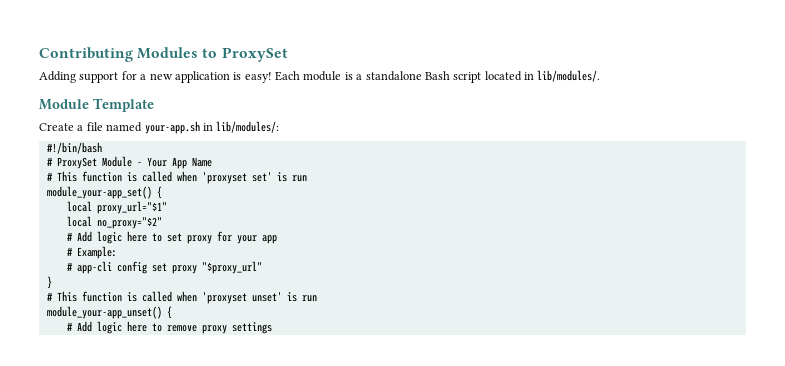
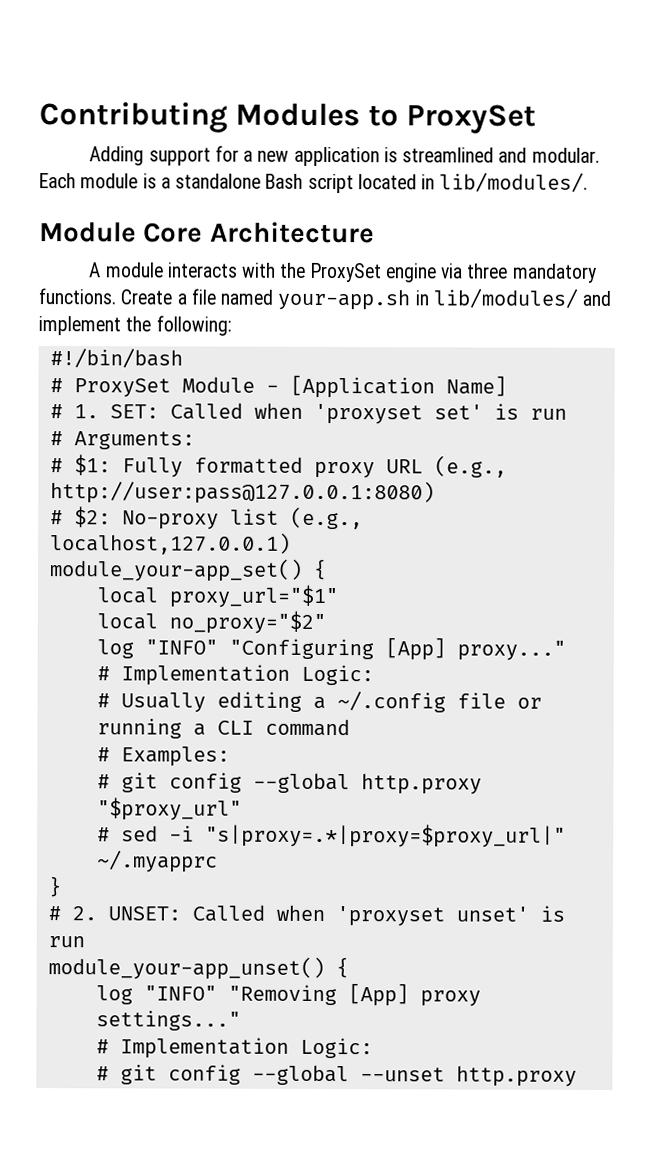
[244,72,272,83] easy! -> [402,147,600,163] streamlined and modular.
[93,98,154,112] Template // -> [143,221,375,244] [89,262,597,283] [38,288,116,305] Core Architecture // A module interacts with the ProxySet engine via three mandatory functions.
[216,121,280,133] lib/modules/: -> [432,288,612,309] [38,315,232,336] lib/modules/ and implement the following:
[146,157,212,169] [46,171,172,182] Your App Name // # This function is called -> [289,374,507,399] [49,402,243,420] [Application Name] // # 1. SET: Called
(307, 178) none -> [49,431,195,450] [49,454,507,479] [49,480,435,505] [49,506,363,530] [49,532,291,555] // # Arguments: // # $1: Fully formatted proxy URL (e.g., http://user:pass@127.0.0.1:8080) // # $2: No-proxy list (e.g., localhost,127.0.0.1)
[66,231,277,244] [66,246,117,259] [66,261,262,274] [46,276,52,289] [46,291,172,302] # Add logic here to set proxy for your app // # Example: // # app-cli config set proxy "$proxy_url" // } // # This function is called -> [96,637,566,661] [96,664,374,686] [96,691,542,713] [96,718,350,739] [96,746,230,767] [96,772,482,795] [96,797,242,821] [96,823,566,848] [96,850,218,873] [47,876,62,898] [47,904,265,922] log "INFO" "Configuring [App] proxy..." // # Implementation Logic: // # Usually editing a ~/.config file or running a CLI command // # Examples: // # git config --global http.proxy "$proxy_url" // # sed -i "s|proxy=.*|proxy=$proxy_url|" ~/.myapprc // } // # 2. UNSET: Called
[66,321,272,334] # Add logic here to remove proxy settings -> [95,983,481,1007] [95,1010,241,1031] [95,1037,373,1059] [95,1064,577,1087] log "INFO" "Removing [App] proxy settings..." // # Implementation Logic: // # git config --global --unset http.proxy

